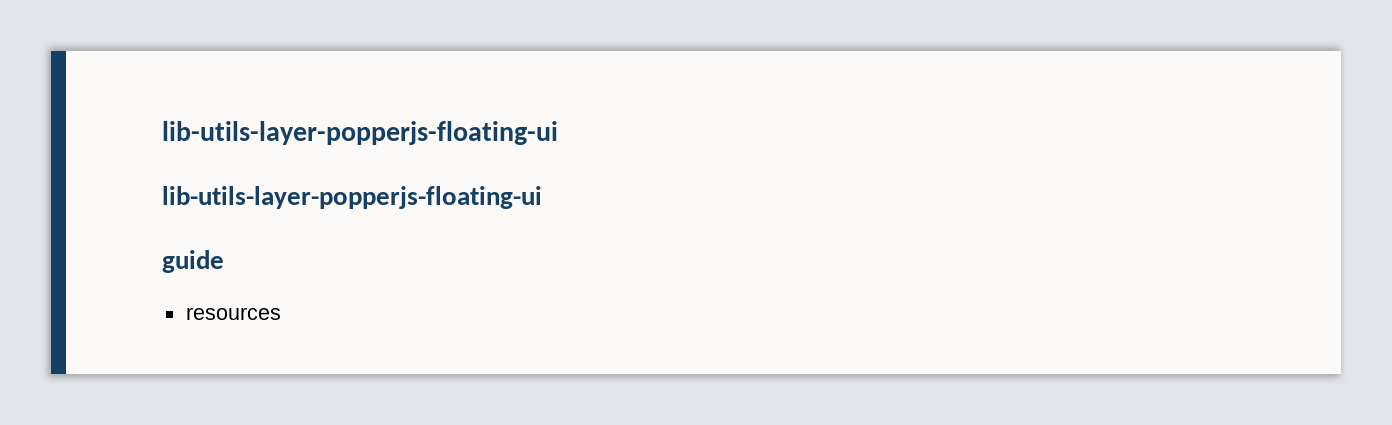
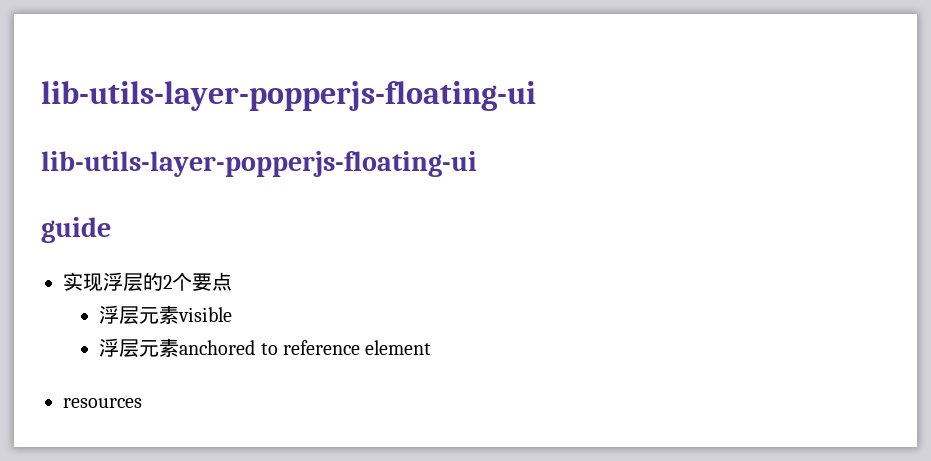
(224, 261) none -> [63,272,232,292] [99,305,233,325] [99,338,432,358] // 实现浮层的2个要点 // 浮层元素visible // 浮层元素anchored to reference element

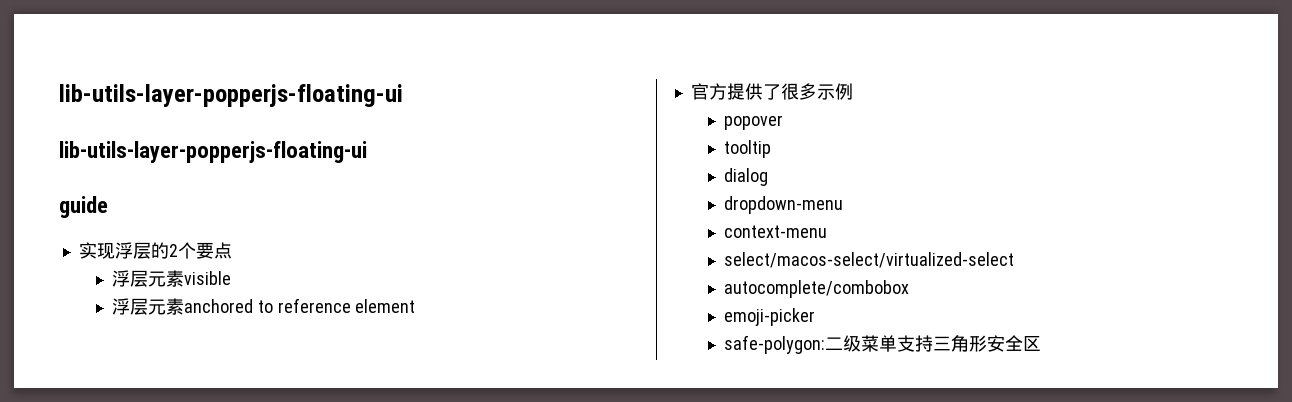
[63,398,142,408] resources -> [690,83,853,100] [723,115,783,130] [723,140,771,158] [723,168,768,186] [723,196,843,214] [723,225,827,238] [723,252,1014,268] [723,280,909,298] [723,308,815,326] [723,335,1041,354] 官方提供了很多示例 // popover // tooltip // dialog // dropdown-menu // context-menu // select/macos-select/virtualized-select // autocomplete/combobox // emoji-picker // safe-polygon:二级菜单支持三角形安全区

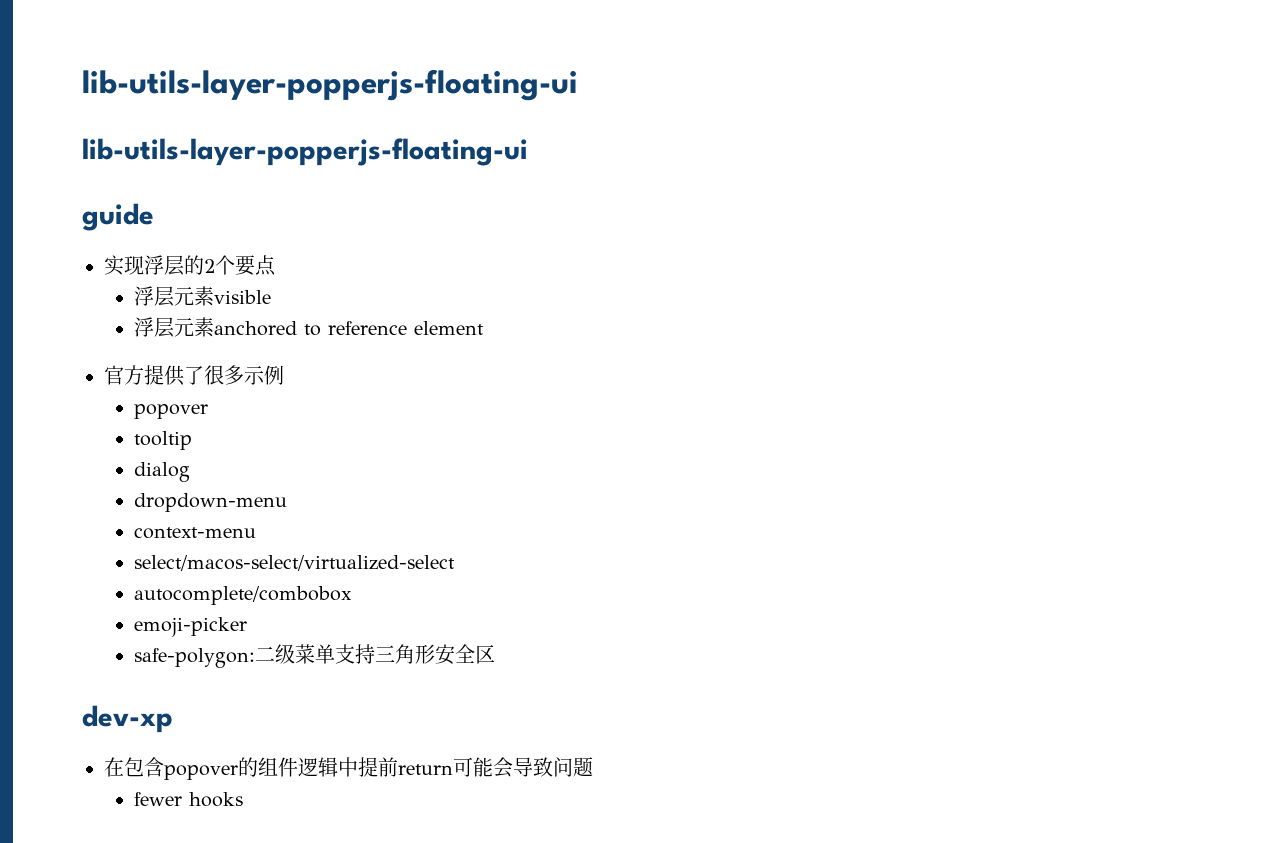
(1041, 343) none -> [82,705,173,733] [104,757,593,780] [133,792,243,807] // dev-xp // 在包含popover的组件逻辑中提前return可能会导致问题 // fewer hooks

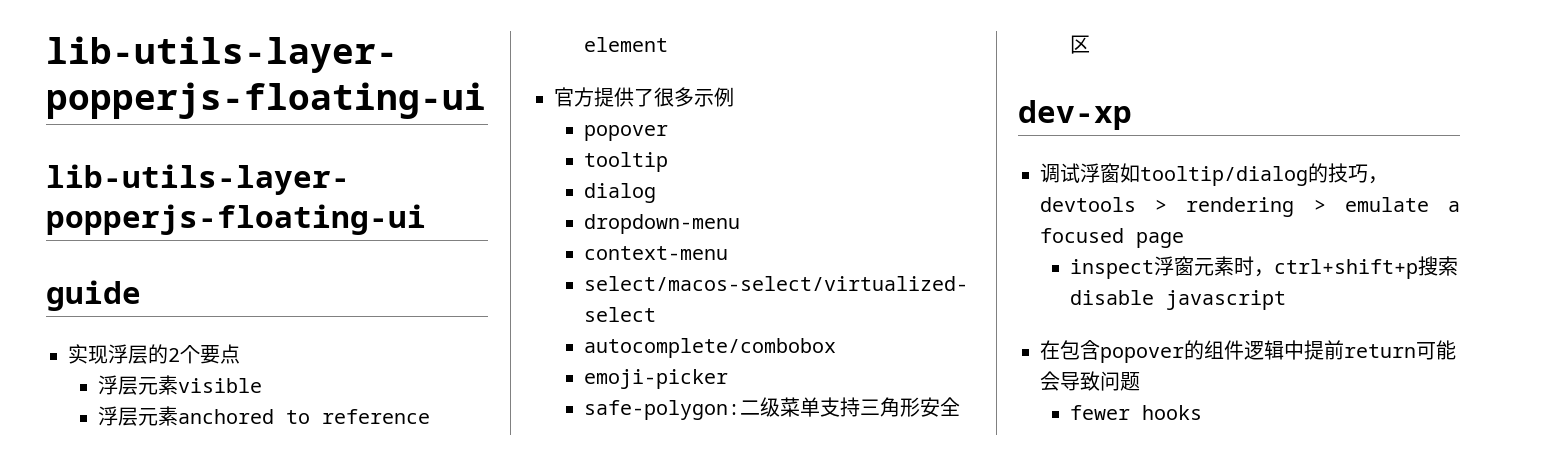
(173, 719) none -> [1040,163,1388,186] [1040,197,1460,217] [1040,228,1184,248] [1069,256,1458,279] [1069,290,1286,310] // 调试浮窗如tooltip/dialog的技巧，devtools > rendering > emulate a focused page // inspect浮窗元素时，ctrl+shift+p搜索disable javascript

